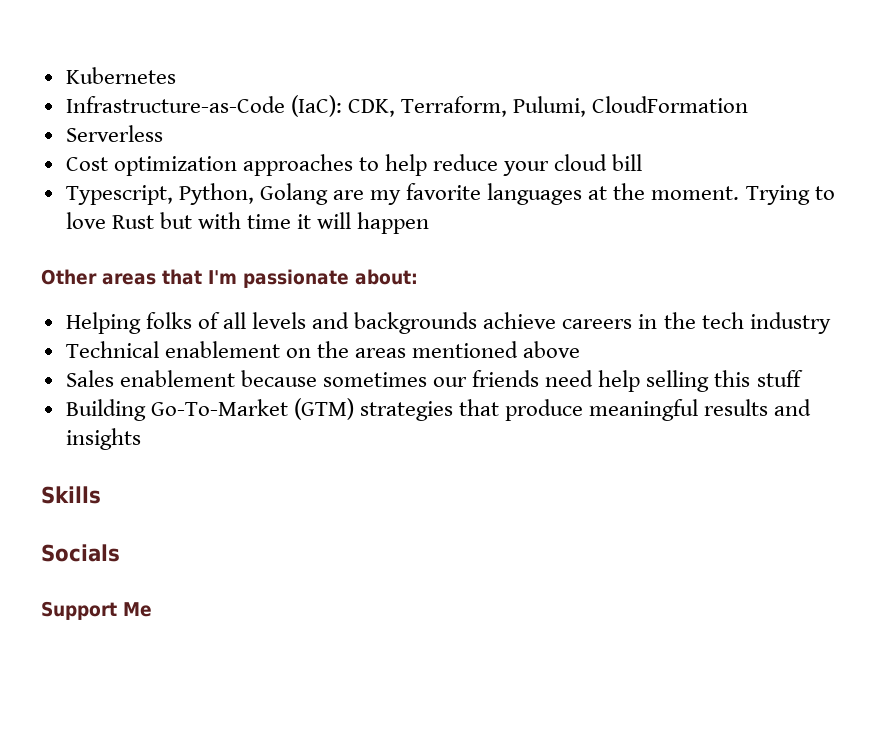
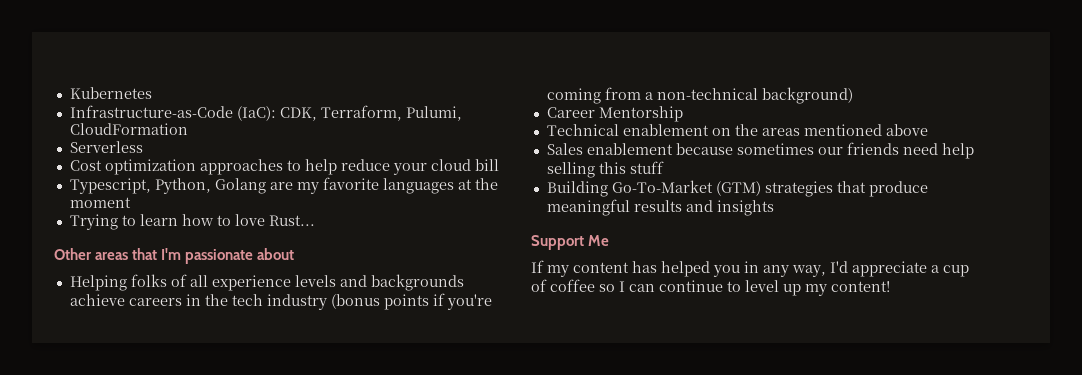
[651,186,740,200] moment. -> [69,197,131,208] moment //
[65,212,430,234] love Rust but with time it will happen -> [139,214,315,226] learn how to love Rust...
[355,269,418,285] about: -> [257,248,295,260] about
(246, 320) none -> [211,275,291,291] experience
(831, 323) none -> [330,293,492,310] [546,87,853,104] [546,106,683,122] (bonus points if you're coming from a non-technical background) // Career Mentorship
[41,486,101,504] [41,544,120,562] // Skills // Socials -> (774, 208) none
(152, 609) none -> [531,260,969,277] [531,279,890,296] // If my content has helped you in any way, I'd appreciate a cup of coffee so I can continue to level up my content!

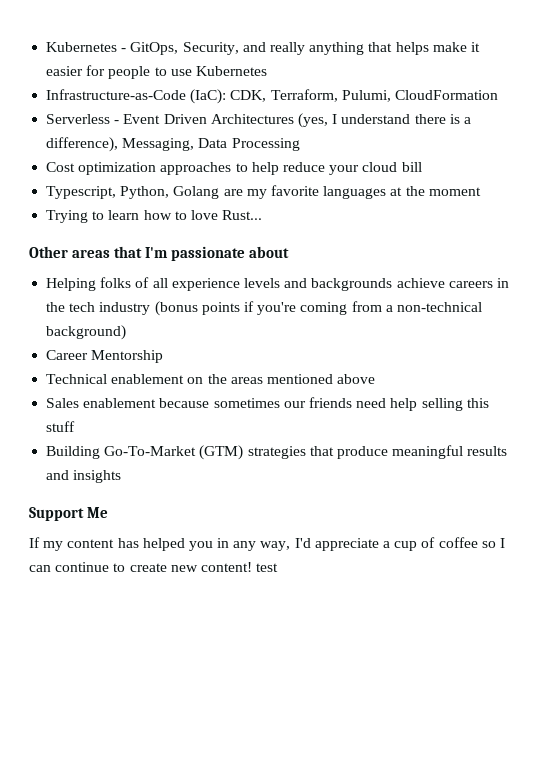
[69,87,152,99] Kubernetes -> [46,42,480,55] [46,65,267,79] Kubernetes - GitOps, Security, and really anything that helps make it easier for people to use Kubernetes
(143, 147) none -> [114,113,471,128] [46,137,300,152] - Event Driven Architectures (yes, I understand there is a difference), Messaging, Data Processing
[745,280,890,296] level up my content! -> [129,562,279,572] create new content! test

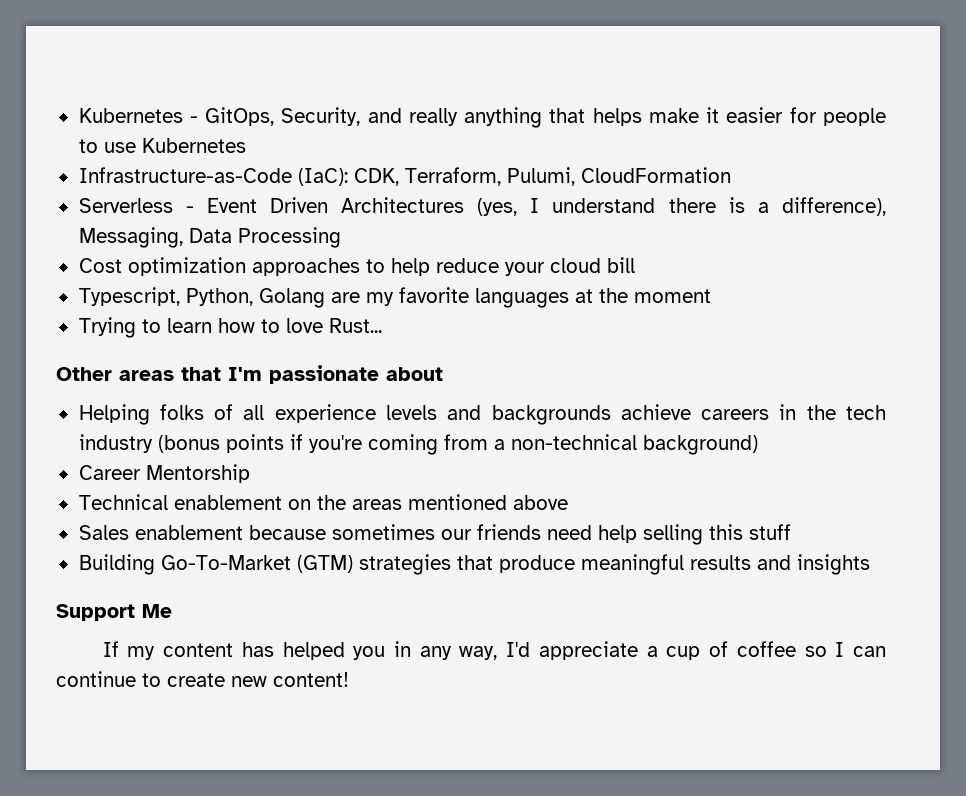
[256,563,279,572] test -> (349, 679) none

